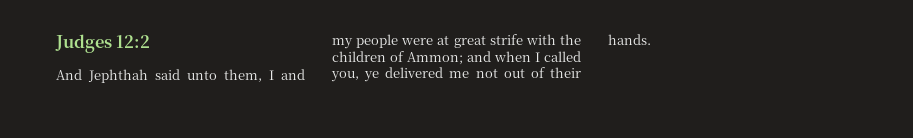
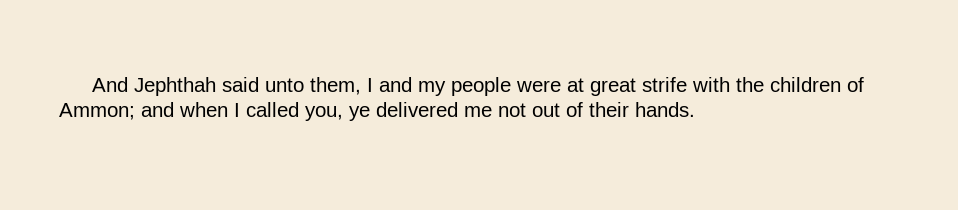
[55,34,151,53] Judges 12:2 // -> (92, 84) none

